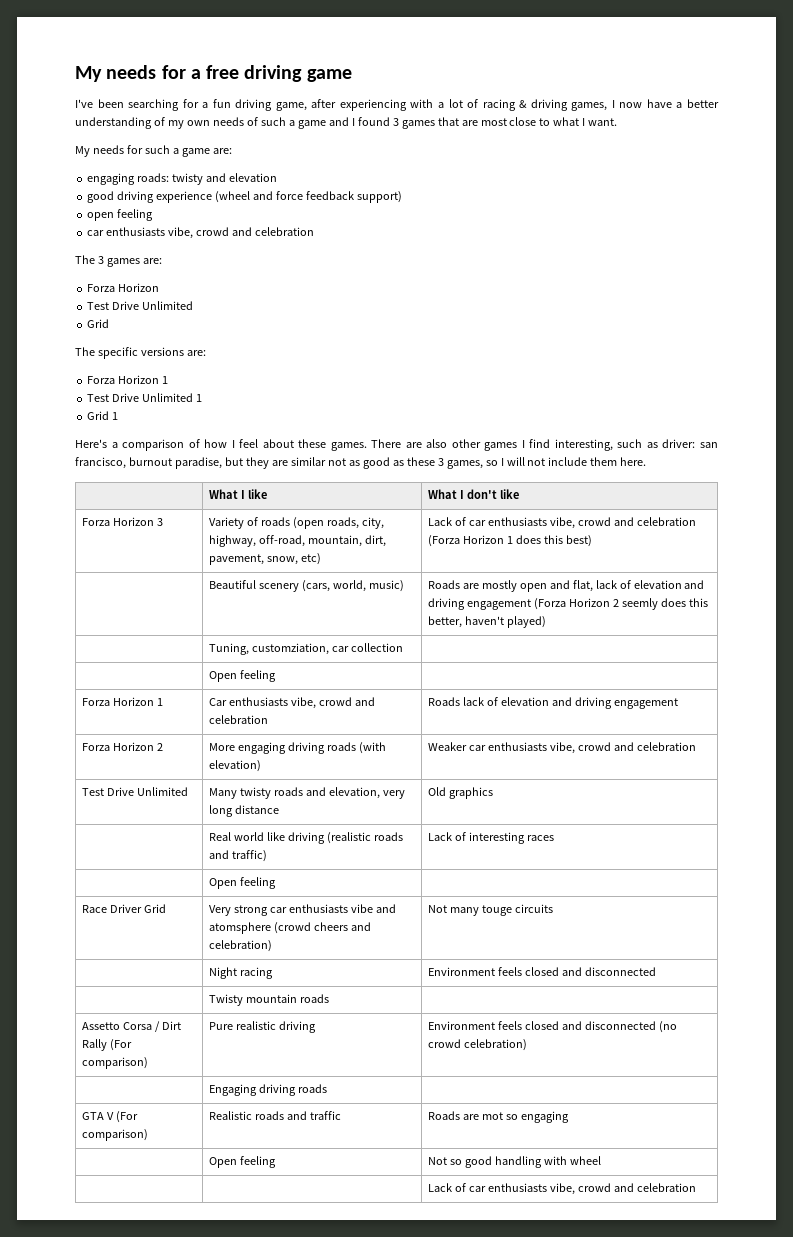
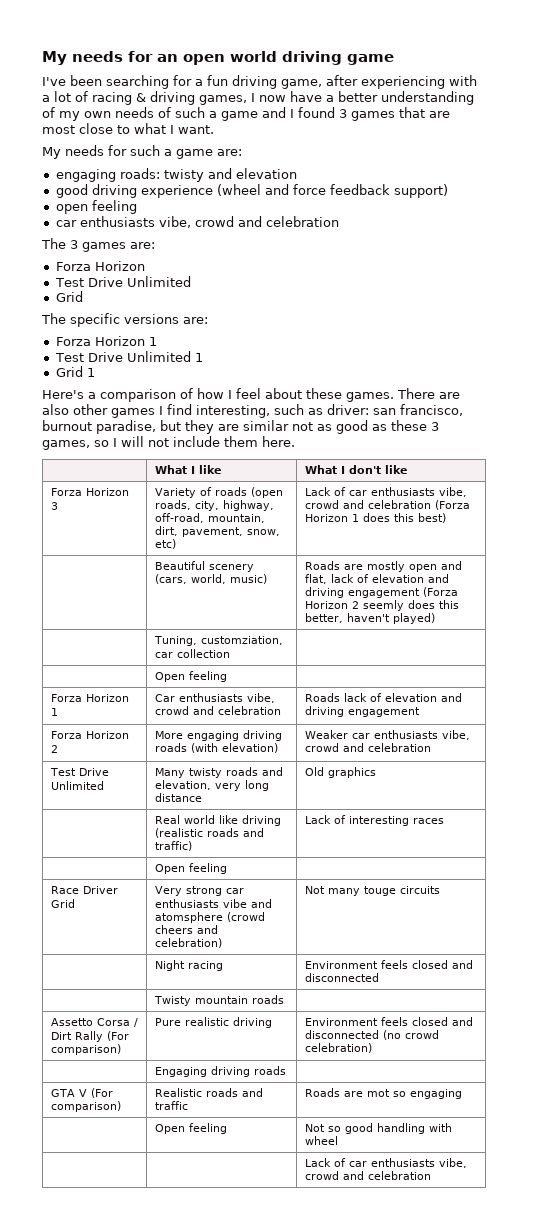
[75,65,240,82] My needs for a free -> [42,51,277,65] My needs for an open world

